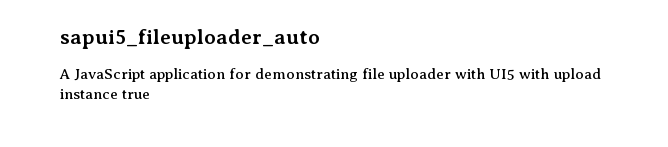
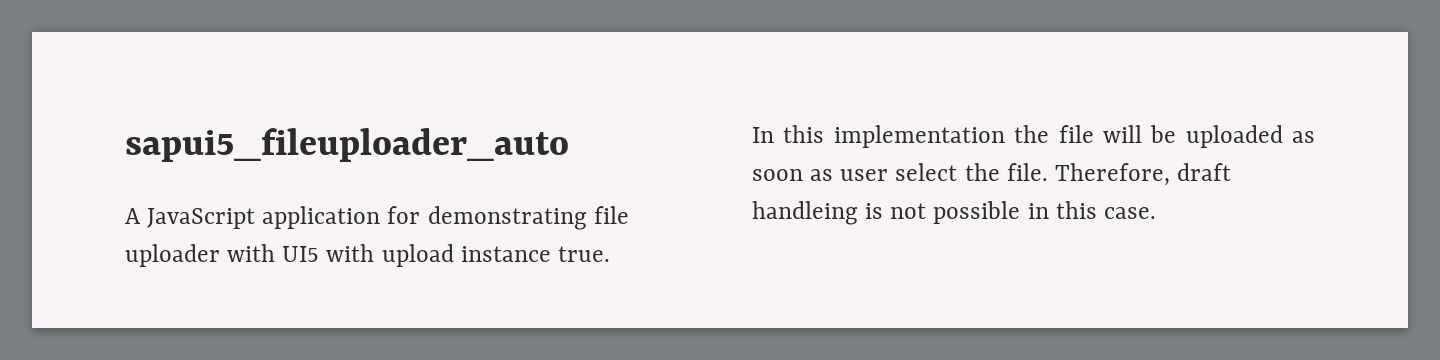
[122,90,151,99] true -> [557,246,610,262] [752,125,1315,148] [752,163,1232,186] [752,201,1156,225] true. // In this implementation the file will be uploaded as soon as user select the file. Therefore, draft handleing is not possible in this case.

